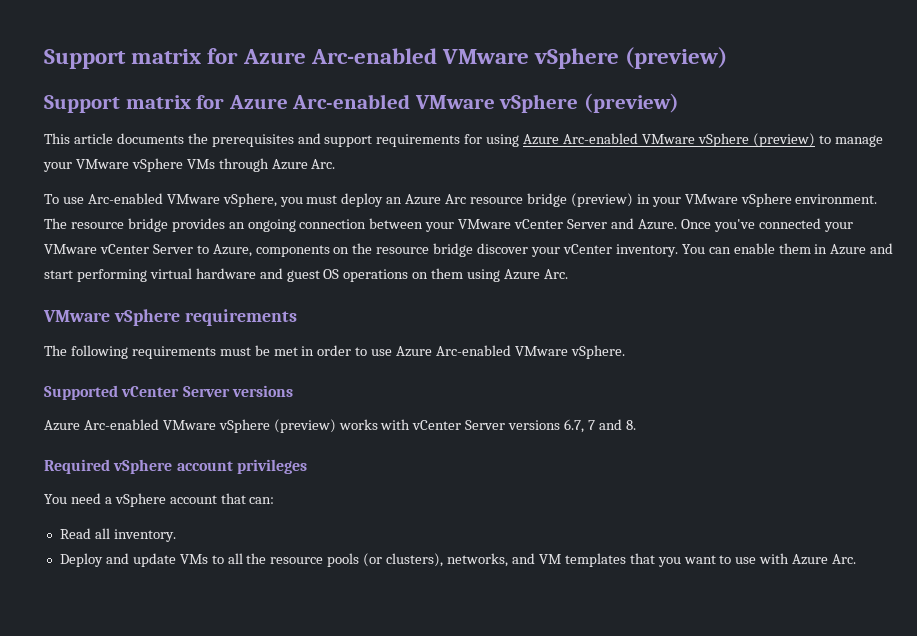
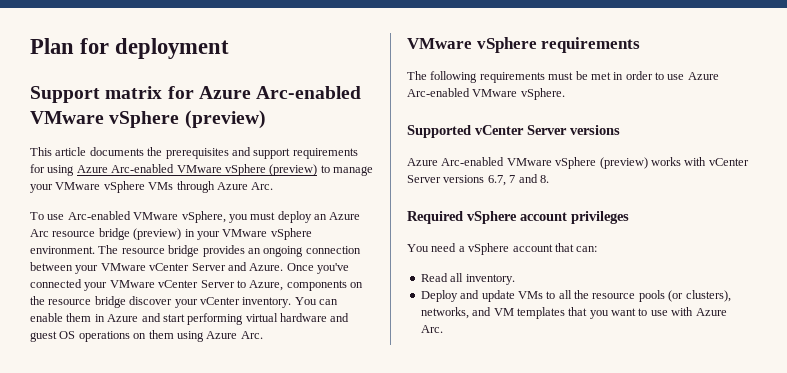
[44,47,728,69] Support matrix for Azure Arc-enabled VMware vSphere (preview) -> [30,38,230,59] Plan for deployment

